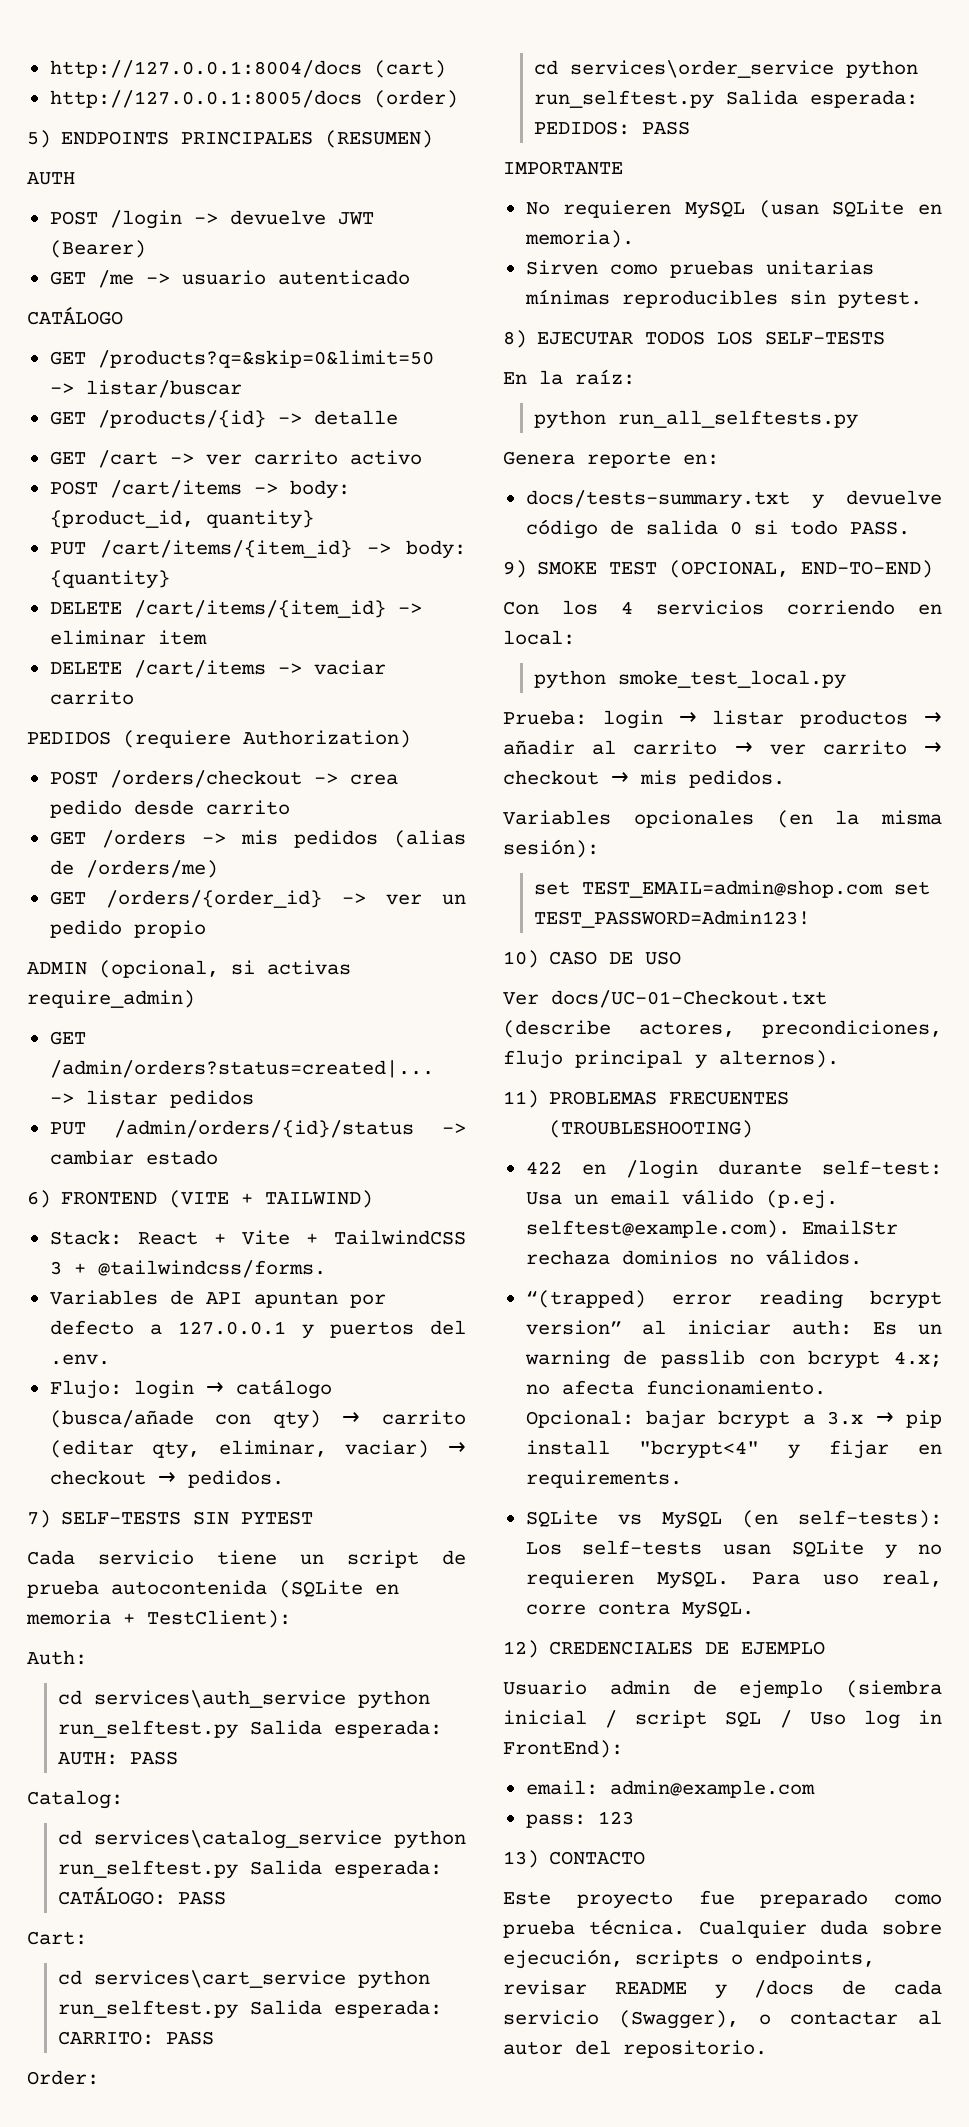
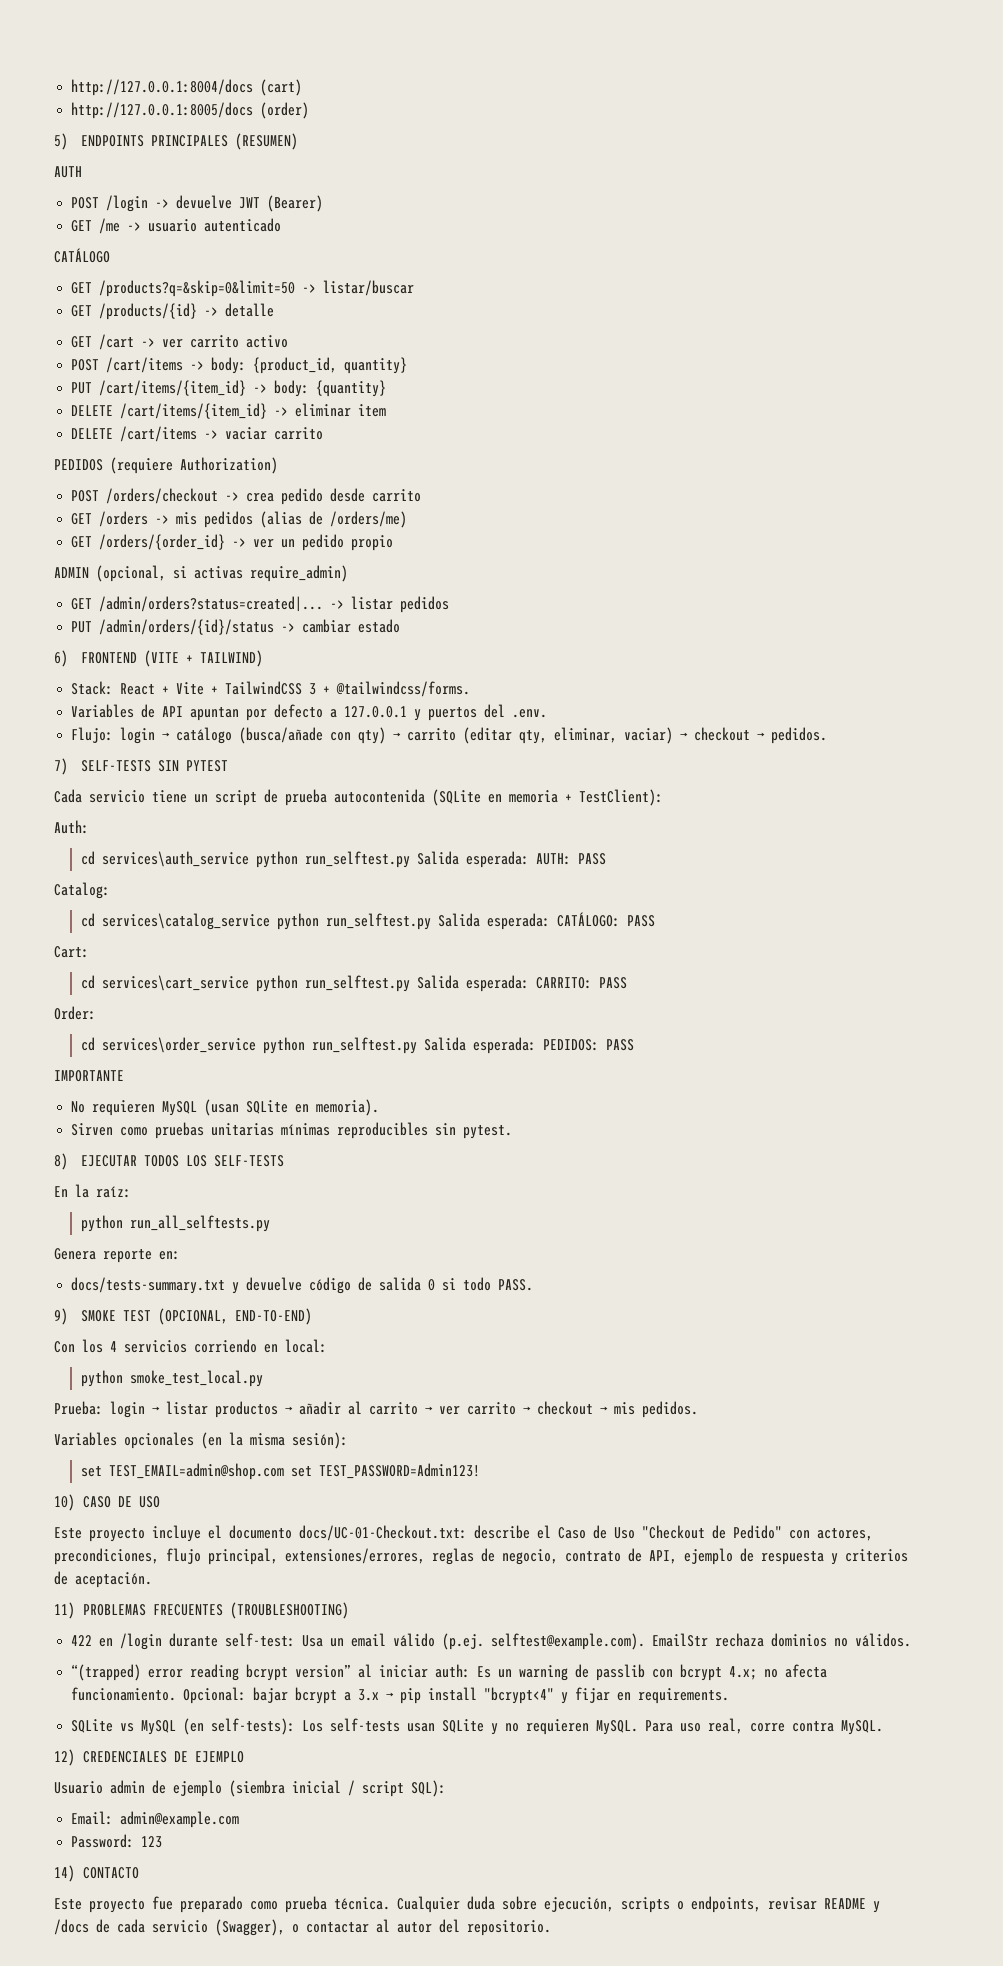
[503,990,827,1008] [503,1020,942,1038] [503,1050,839,1069] Ver docs/UC-01-Checkout.txt (describe actores, precondiciones, flujo principal y alternos). -> [54,1525,873,1542] [54,1548,908,1565] [54,1571,152,1588] Este proyecto incluye el documento docs/UC-01-Checkout.txt: describe el Caso de Uso "Checkout de Pedido" con actores, precondiciones, flujo principal, extensiones/errores, reglas de negocio, contrato de API, ejemplo de respuesta y criterios de aceptación.
[725,1710,943,1729] [503,1740,623,1758] [525,1780,598,1795] SQL / Uso log in FrontEnd): // email: -> [411,1780,446,1797] [71,1811,114,1825] SQL): // Email:
[525,1814,586,1828] pass: -> [71,1834,135,1848] Password:
[503,1850,539,1868] 13) -> [54,1865,75,1882] 14)

